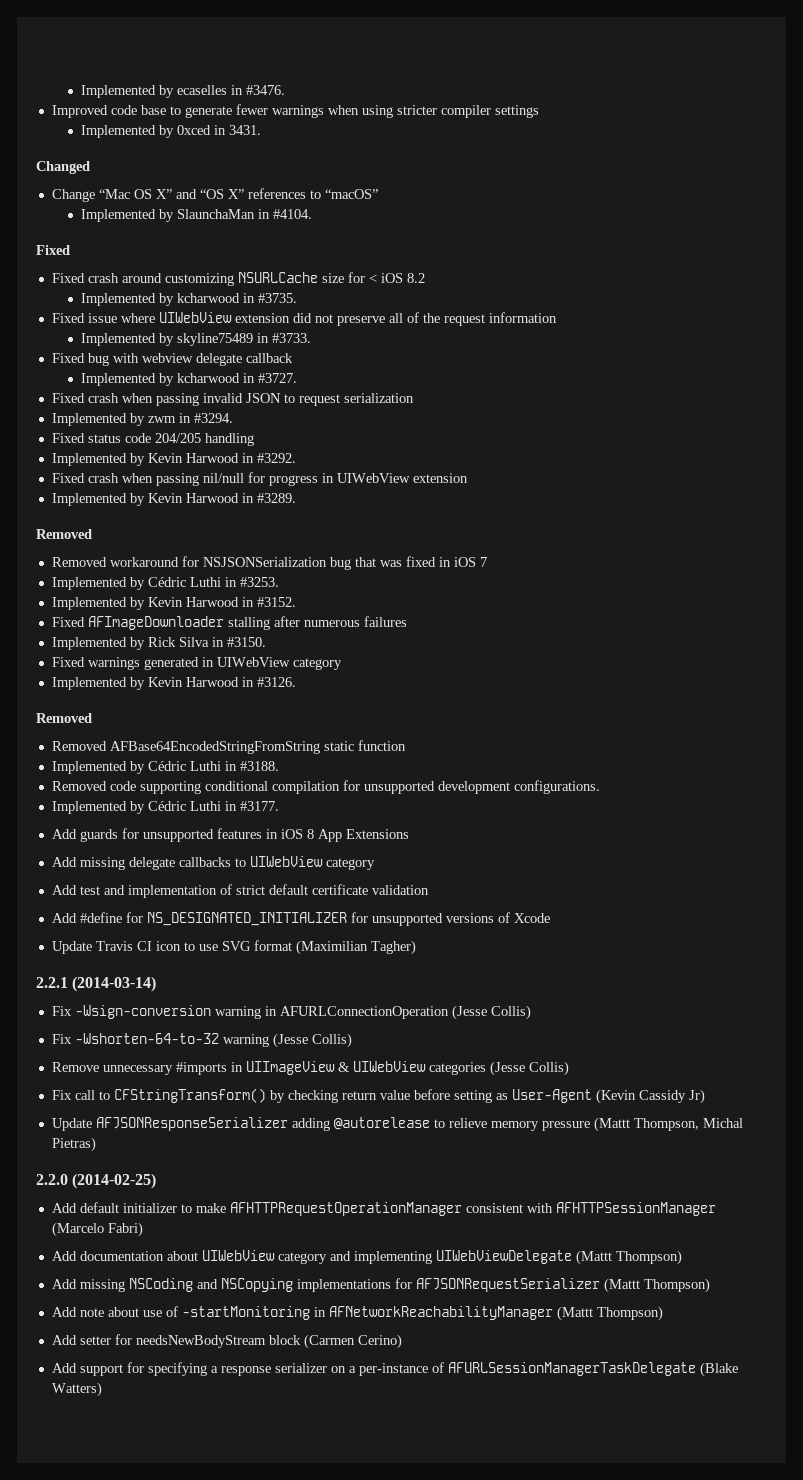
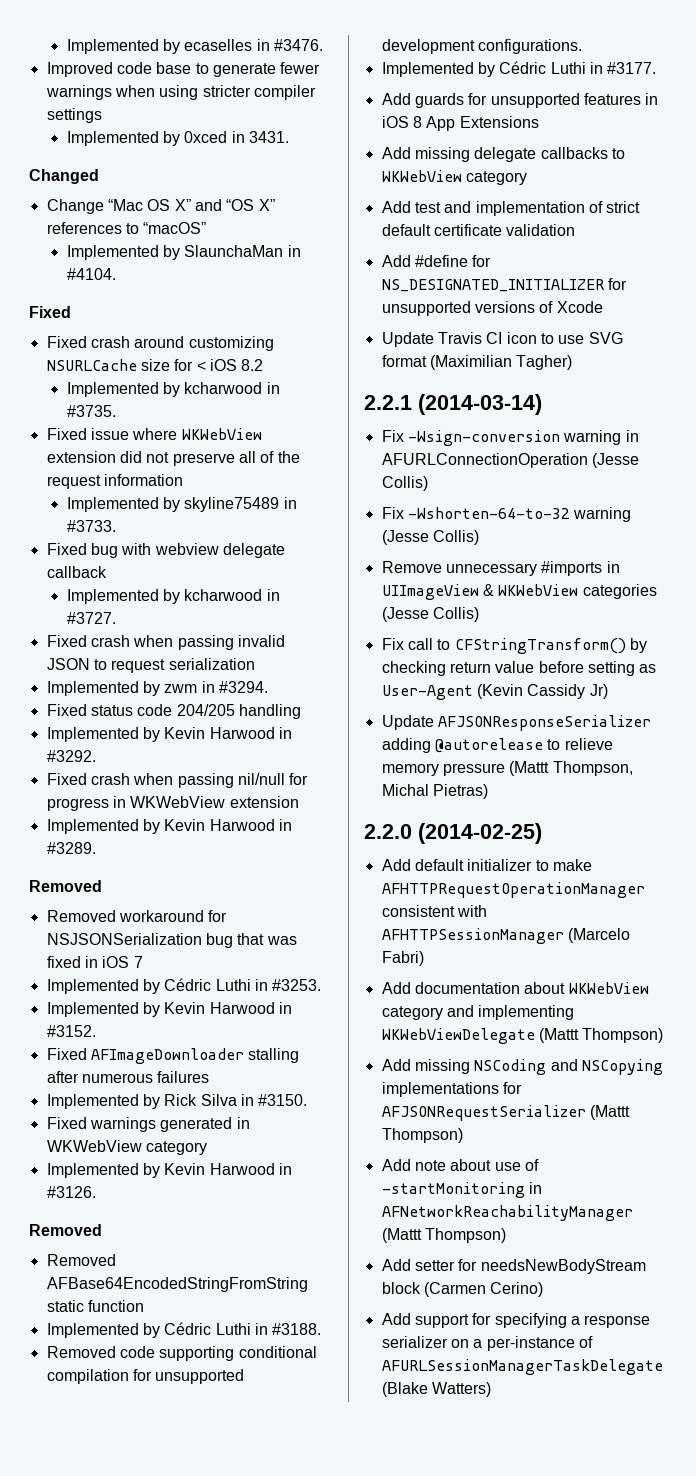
[158,312,232,323] UIWebView -> [181,428,262,440] WKWebView
[336,473,410,483] UIWebView -> [130,796,226,808] WKWebView
[216,657,290,667] UIWebView -> [46,1140,142,1152] WKWebView
[249,856,323,867] UIWebView -> [381,170,462,182] WKWebView
[352,1061,426,1072] UIWebView -> [498,584,579,596] WKWebView
[201,1250,275,1261] UIWebView -> [568,982,649,994] WKWebView
[435,1250,572,1264] UIWebViewDelegate -> [381,1028,535,1044] WKWebViewDelegate

